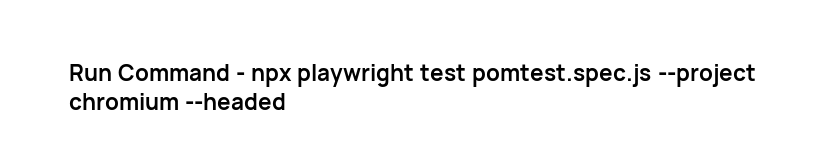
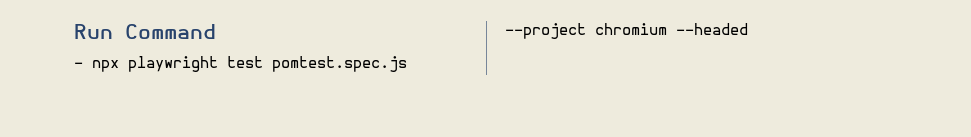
(231, 72) none -> (216, 31) //

